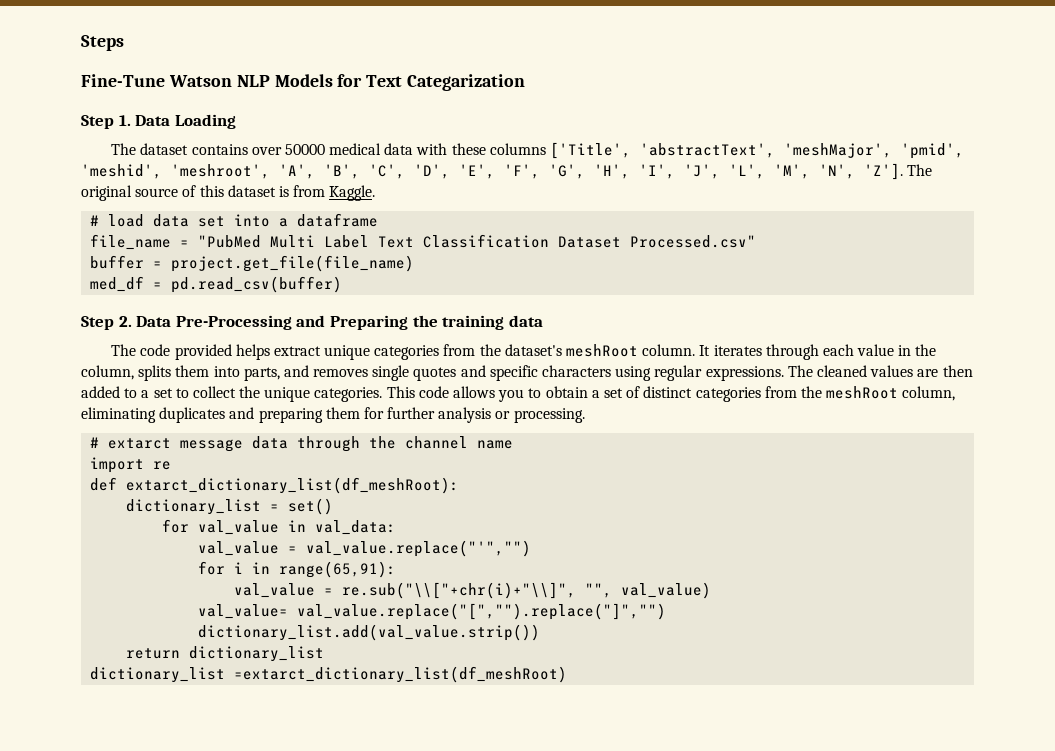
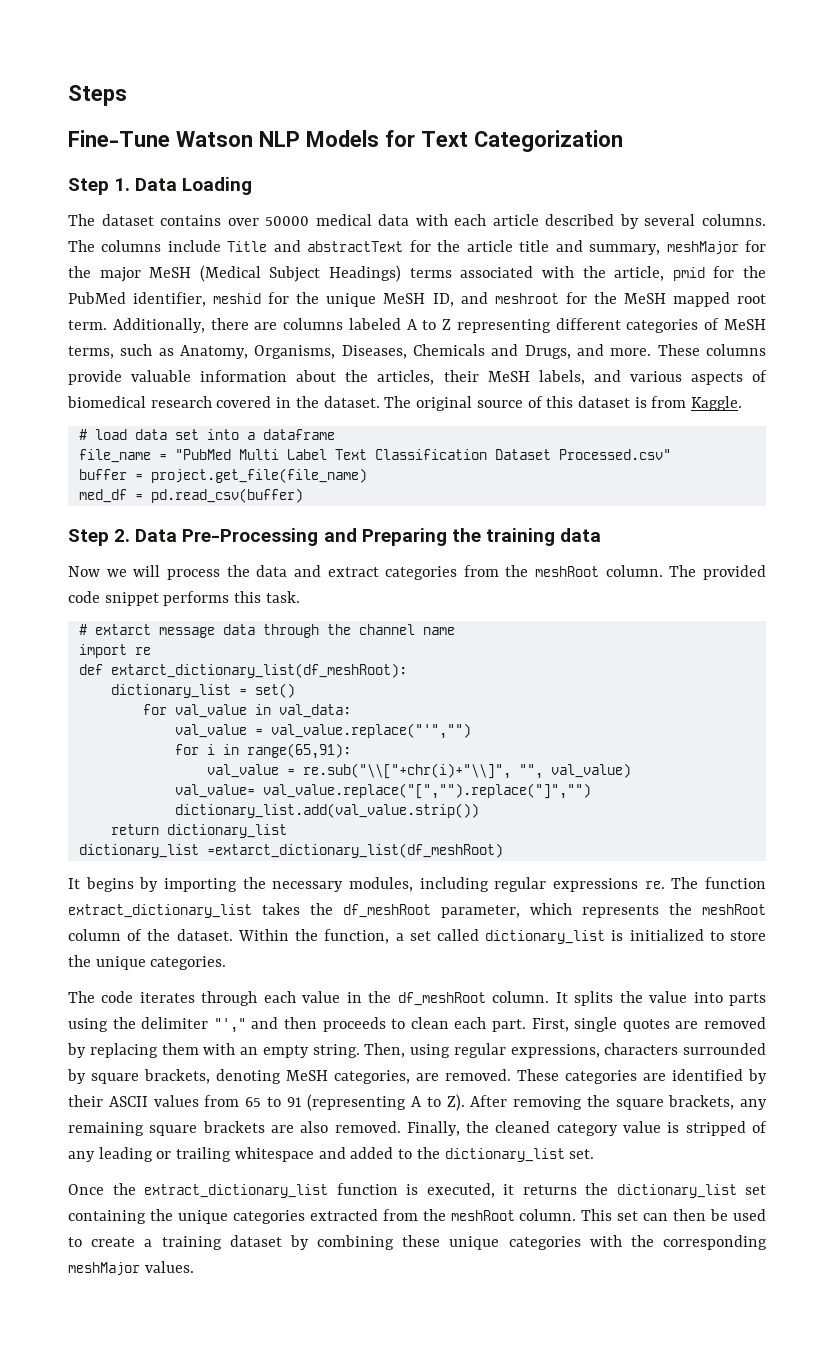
[407,74,526,91] Categarization -> [474,130,623,152] Categorization
[451,142,965,159] [81,163,903,180] these columns ['Title', 'abstractText', 'meshMajor', 'pmid', 'meshid', 'meshroot', 'A', 'B', 'C', 'D', 'E', 'F', 'G', 'H', 'I', 'J', 'L', 'M', 'N', 'Z']. -> [454,214,767,229] [68,240,766,255] [68,265,767,282] [68,292,766,307] [68,318,766,333] [68,344,767,359] [68,370,767,385] [67,396,380,408] each article described by several columns. The columns include Title and abstractText for the article title and summary, meshMajor for the major MeSH (Medical Subject Headings) terms associated with the article, pmid for the PubMed identifier, meshid for the unique MeSH ID, and meshroot for the MeSH mapped root term. Additionally, there are columns labeled A to Z representing different categories of MeSH terms, such as Anatomy, Organisms, Diseases, Chemicals and Drugs, and more. These columns provide valuable information about the articles, their MeSH labels, and various aspects of biomedical research covered in the dataset.
[111,344,937,360] [81,365,973,381] [81,386,956,402] [81,407,585,423] The code provided helps extract unique categories from the dataset's meshRoot column. It iterates through each value in the column, splits them into parts, and removes single quotes and specific characters using regular expressions. The cleaned values are then added to a set to collect the unique categories. This code allows you to obtain a set of distinct categories from the meshRoot column, eliminating duplicates and preparing them for further analysis or processing. -> [68,565,766,580] [68,591,300,606] Now we will process the data and extract categories from the meshRoot column. The provided code snippet performs this task.
(568, 674) none -> [68,877,766,892] [68,903,766,918] [68,929,766,944] [68,955,227,970] [68,991,766,1006] [68,1017,767,1033] [67,1043,766,1058] [67,1069,767,1084] [68,1094,767,1111] [68,1121,767,1136] [68,1147,595,1162] [68,1183,766,1198] [68,1209,767,1224] [68,1235,767,1250] [68,1261,194,1276] // It begins by importing the necessary modules, including regular expressions re. The function extract_dictionary_list takes the df_meshRoot parameter, which represents the meshRoot column of the dataset. Within the function, a set called dictionary_list is initialized to store the unique categories. // The code iterates through each value in the df_meshRoot column. It splits the value into parts using the delimiter "'," and then proceeds to clean each part. First, single quotes are removed by replacing them with an empty string. Then, using regular expressions, characters surrounded by square brackets, denoting MeSH categories, are removed. These categories are identified by their ASCII values from 65 to 91 (representing A to Z). After removing the square brackets, any remaining square brackets are also removed. Finally, the cleaned category value is stripped of any leading or trailing whitespace and added to the dictionary_list set. // Once the extract_dictionary_list function is executed, it returns the dictionary_list set containing the unique categories extracted from the meshRoot column. This set can then be used to create a training dataset by combining these unique categories with the corresponding meshMajor values.

